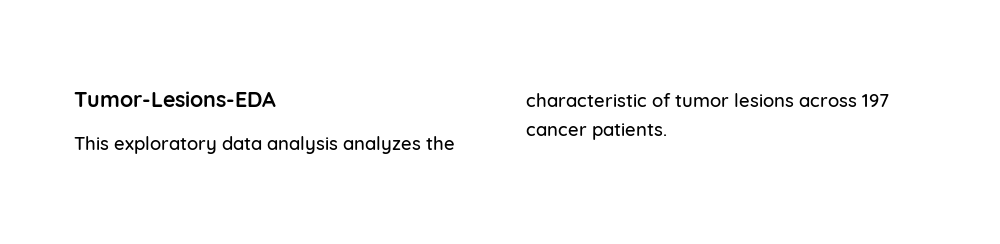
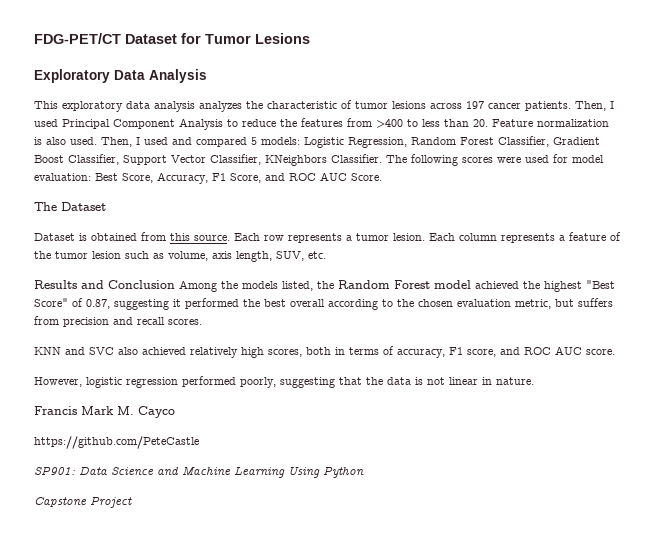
[74,91,276,107] Tumor-Lesions-EDA -> [34,33,310,44] [34,69,207,83] FDG-PET/CT Dataset for Tumor Lesions // Exploratory Data Analysis
(667, 131) none -> [575,101,614,111] [34,118,609,130] [34,136,600,148] [34,154,604,166] [34,172,382,184] [34,202,106,211] [34,232,621,243] [34,251,326,262] [34,280,615,292] [34,298,613,310] [34,316,202,327] [34,346,615,358] [34,376,534,388] [34,406,175,418] [34,436,199,449] [34,467,364,478] [34,497,132,508] Then, I used Principal Component Analysis to reduce the features from >400 to less than 20. Feature normalization is also used. Then, I used and compared 5 models: Logistic Regression, Random Forest Classifier, Gradient Boost Classifier, Support Vector Classifier, KNeighbors Classifier. The following scores were used for model evaluation: Best Score, Accuracy, F1 Score, and ROC AUC Score. // The Dataset // Dataset is obtained from this source. Each row represents a tumor lesion. Each column represents a feature of the tumor lesion such as volume, axis length, SUV, etc. // Results and Conclusion Among the models listed, the Random Forest model achieved the highest "Best Score" of 0.87, suggesting it performed the best overall according to the chosen evaluation metric, but suffers from precision and recall scores. // KNN and SVC also achieved relatively high scores, both in terms of accuracy, F1 score, and ROC AUC score. // However, logistic regression performed poorly, suggesting that the data is not linear in nature. // Francis Mark M. Cayco // https://github.com/PeteCastle // SP901: Data Science and Machine Learning Using Python // Capstone Project

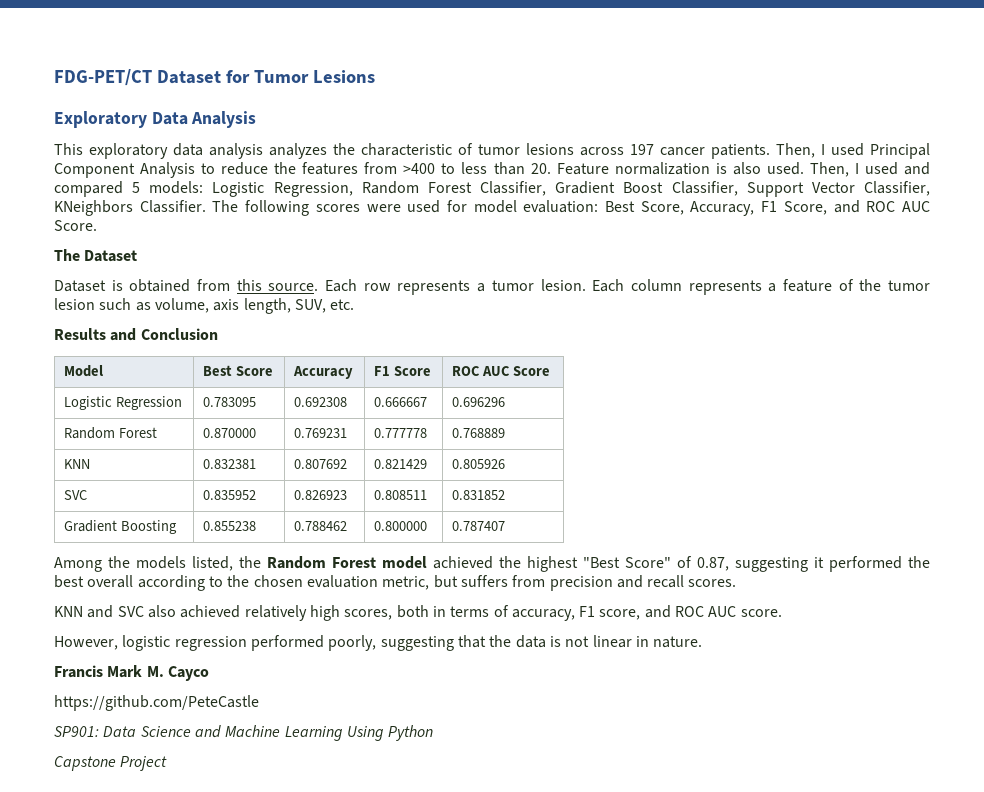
(175, 284) none -> [63,365,103,377] [202,365,273,376] [292,366,353,379] [373,366,431,376] [451,366,550,376] [63,396,182,410] [202,397,256,407] [293,397,347,407] [373,397,427,407] [451,397,505,407] [63,427,157,439] [202,428,256,438] [293,428,347,438] [373,428,427,438] [451,428,505,438] [63,459,90,469] [202,459,256,469] [293,459,347,469] [373,459,427,469] [451,459,505,469] [63,490,87,500] [202,490,256,500] [293,490,347,500] [373,490,427,500] [451,490,505,500] [63,520,177,534] [202,521,256,531] [293,521,347,531] [373,521,427,531] [451,521,505,531] // Model | Best Score | Accuracy | F1 Score | ROC AUC Score // Logistic Regression | 0.783095 | 0.692308 | 0.666667 | 0.696296 // Random Forest | 0.870000 | 0.769231 | 0.777778 | 0.768889 // KNN | 0.832381 | 0.807692 | 0.821429 | 0.805926 // SVC | 0.835952 | 0.826923 | 0.808511 | 0.831852 // Gradient Boosting | 0.855238 | 0.788462 | 0.800000 | 0.787407 //

